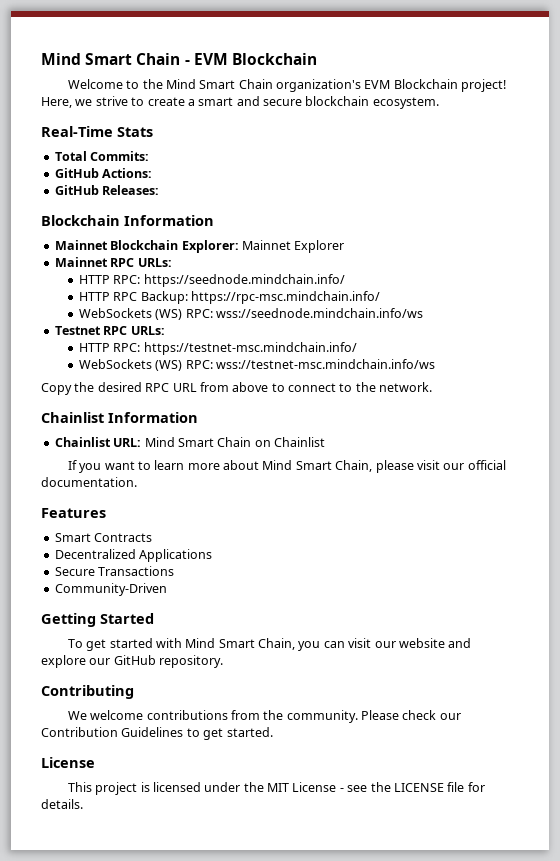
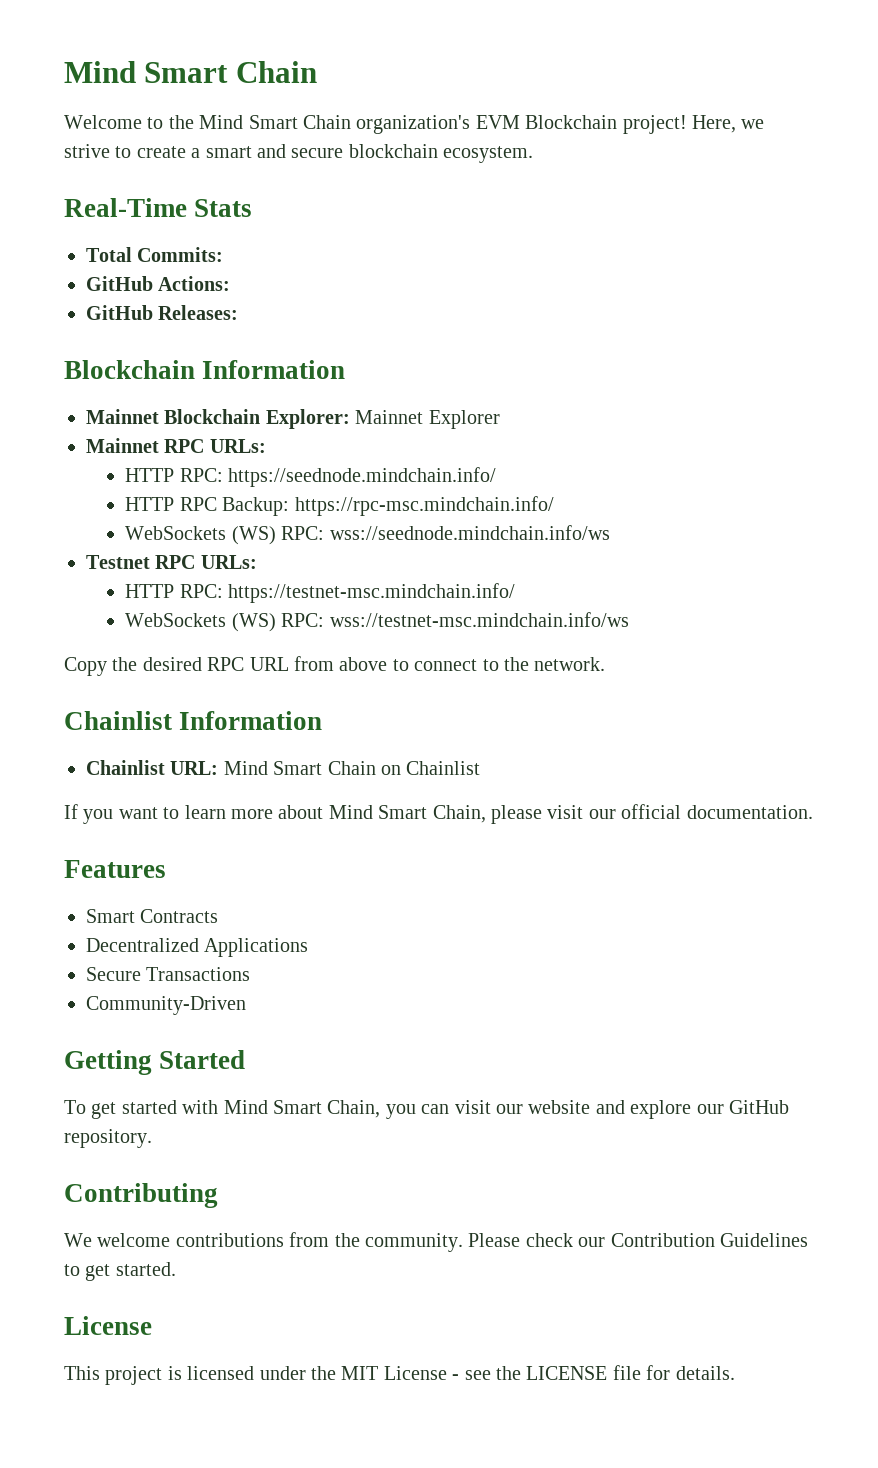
[41,53,317,65] Mind Smart Chain - EVM Blockchain -> [64,61,317,83] Mind Smart Chain

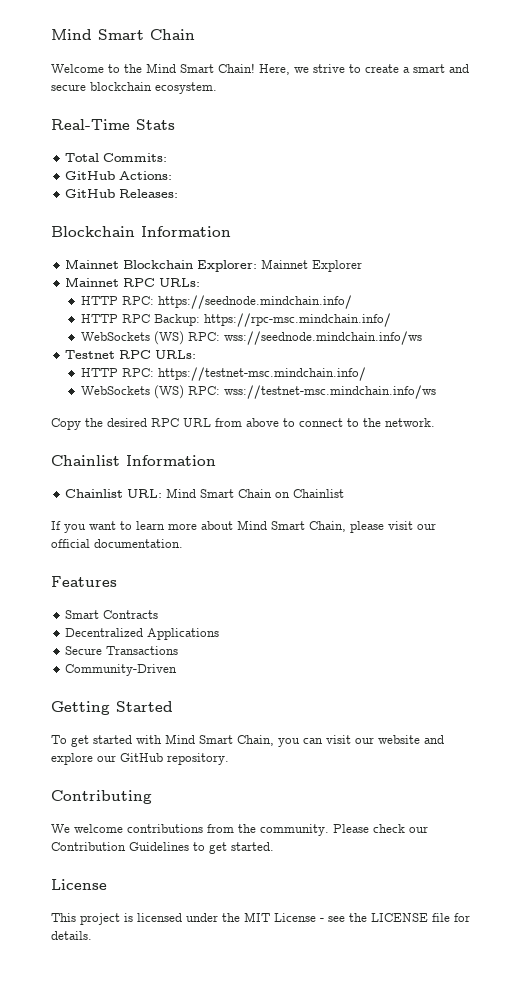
[303,115,687,134] Chain organization's EVM Blockchain project! -> [218,63,255,73] Chain!

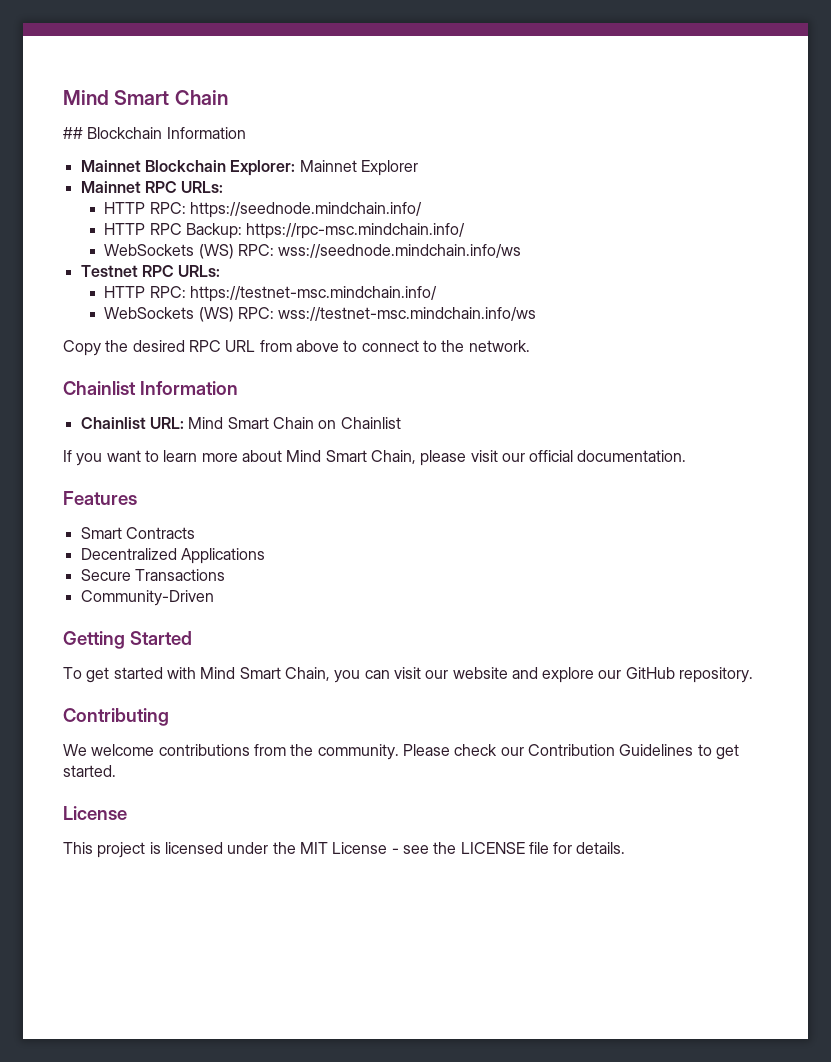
[51,63,469,75] [51,82,217,94] [51,119,175,130] [65,153,168,162] [65,171,173,180] [65,189,179,198] Welcome to the Mind Smart Chain! Here, we strive to create a smart and secure blockchain ecosystem. // Real-Time Stats // Total Commits: // GitHub Actions: // GitHub Releases: // -> [63,127,83,139] ##

